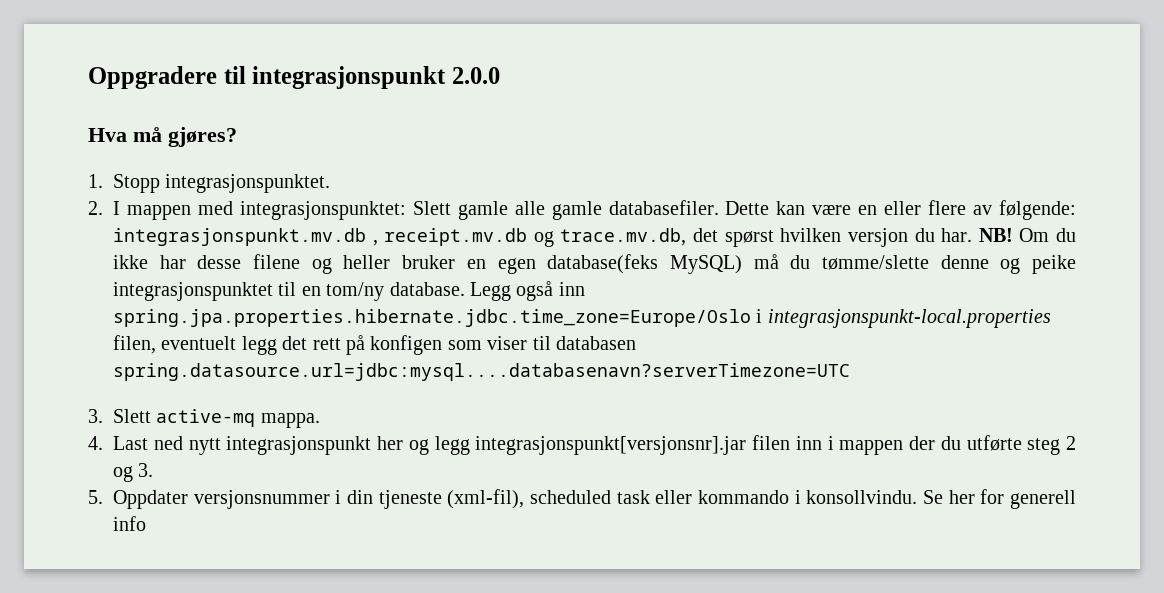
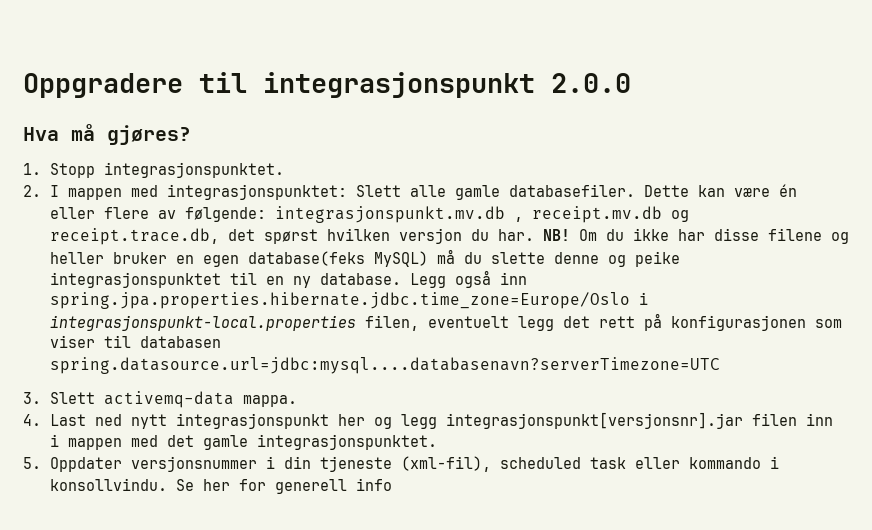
[457,201,508,220] gamle -> (401, 191) none
[858,205,878,215] en -> [778,184,797,197] én
[560,228,687,246] trace.mv.db, -> [49,228,219,245] receipt.trace.db,
[197,255,242,269] desse -> [713,228,759,241] disse
[821,255,929,270] tømme/slette -> [490,252,545,264] slette
[326,282,385,301] tom/ny -> [292,276,311,288] ny
[370,335,443,355] konfigen -> [670,315,806,331] konfigurasjonen
[156,409,256,427] active-mq -> [103,391,234,408] activemq-data
[909,435,1076,455] [113,463,154,482] der du utførte steg 2 og 3. -> [130,434,437,450] med det gamle integrasjonspunktet.

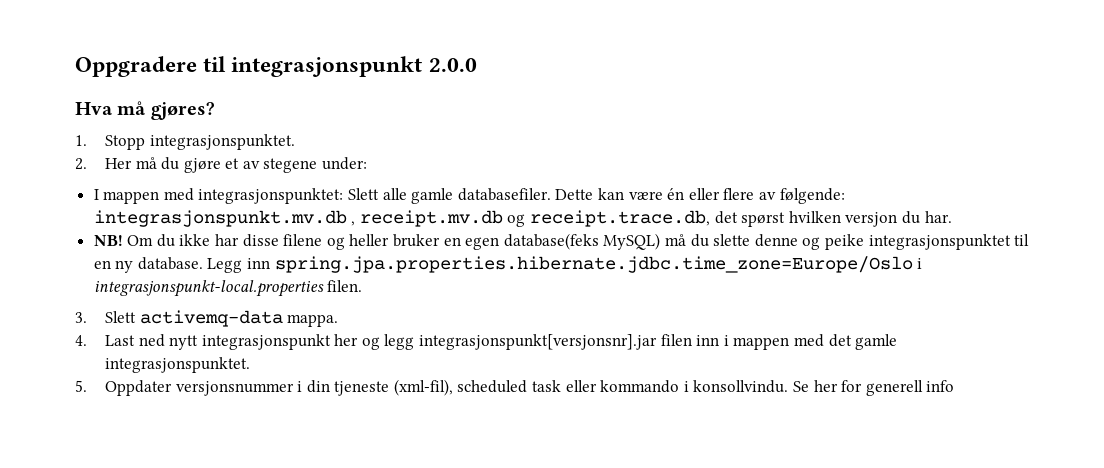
(41, 191) none -> [104,157,368,173] Her må du gjøre et av stegene under: //
(534, 235) none -> (952, 217) //
[454,270,491,288] også -> (243, 265) none
[364,313,842,331] [49,335,221,348] [49,357,720,374] filen, eventuelt legg det rett på konfigurasjonen som viser til databasen spring.datasource.url=jdbc:mysql....databasenavn?serverTimezone=UTC -> [327,280,363,292] filen.

